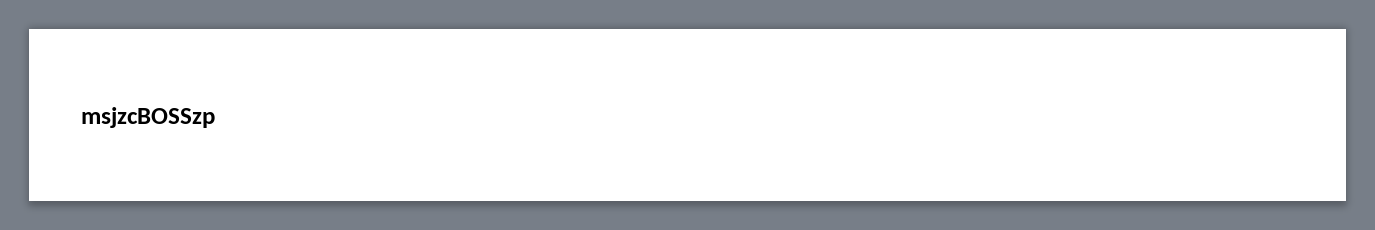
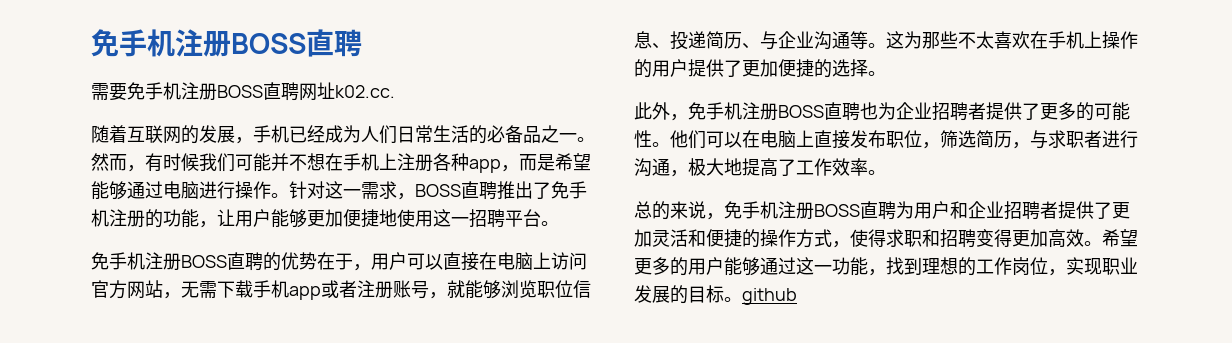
[81,107,215,128] msjzcBOSSzp -> [91,29,362,57] [91,82,395,101] [91,125,595,144] [91,153,591,173] [91,181,587,200] [91,209,559,228] [91,252,587,271] [91,280,591,300] [634,31,1138,50] [634,59,886,78] [634,102,1130,121] [634,130,1138,149] [634,158,886,177] [634,201,1130,220] [634,229,1138,248] [634,257,1138,276] [634,285,797,305] 免手机注册BOSS直聘 // 需要免手机注册BOSS直聘网址k02.cc. // 随着互联网的发展，手机已经成为人们日常生活的必备品之一。然而，有时候我们可能并不想在手机上注册各种app，而是希望能够通过电脑进行操作。针对这一需求，BOSS直聘推出了免手机注册的功能，让用户能够更加便捷地使用这一招聘平台。 // 免手机注册BOSS直聘的优势在于，用户可以直接在电脑上访问官方网站，无需下载手机app或者注册账号，就能够浏览职位信息、投递简历、与企业沟通等。这为那些不太喜欢在手机上操作的用户提供了更加便捷的选择。 // 此外，免手机注册BOSS直聘也为企业招聘者提供了更多的可能性。他们可以在电脑上直接发布职位，筛选简历，与求职者进行沟通，极大地提高了工作效率。 // 总的来说，免手机注册BOSS直聘为用户和企业招聘者提供了更加灵活和便捷的操作方式，使得求职和招聘变得更加高效。希望更多的用户能够通过这一功能，找到理想的工作岗位，实现职业发展的目标。github

